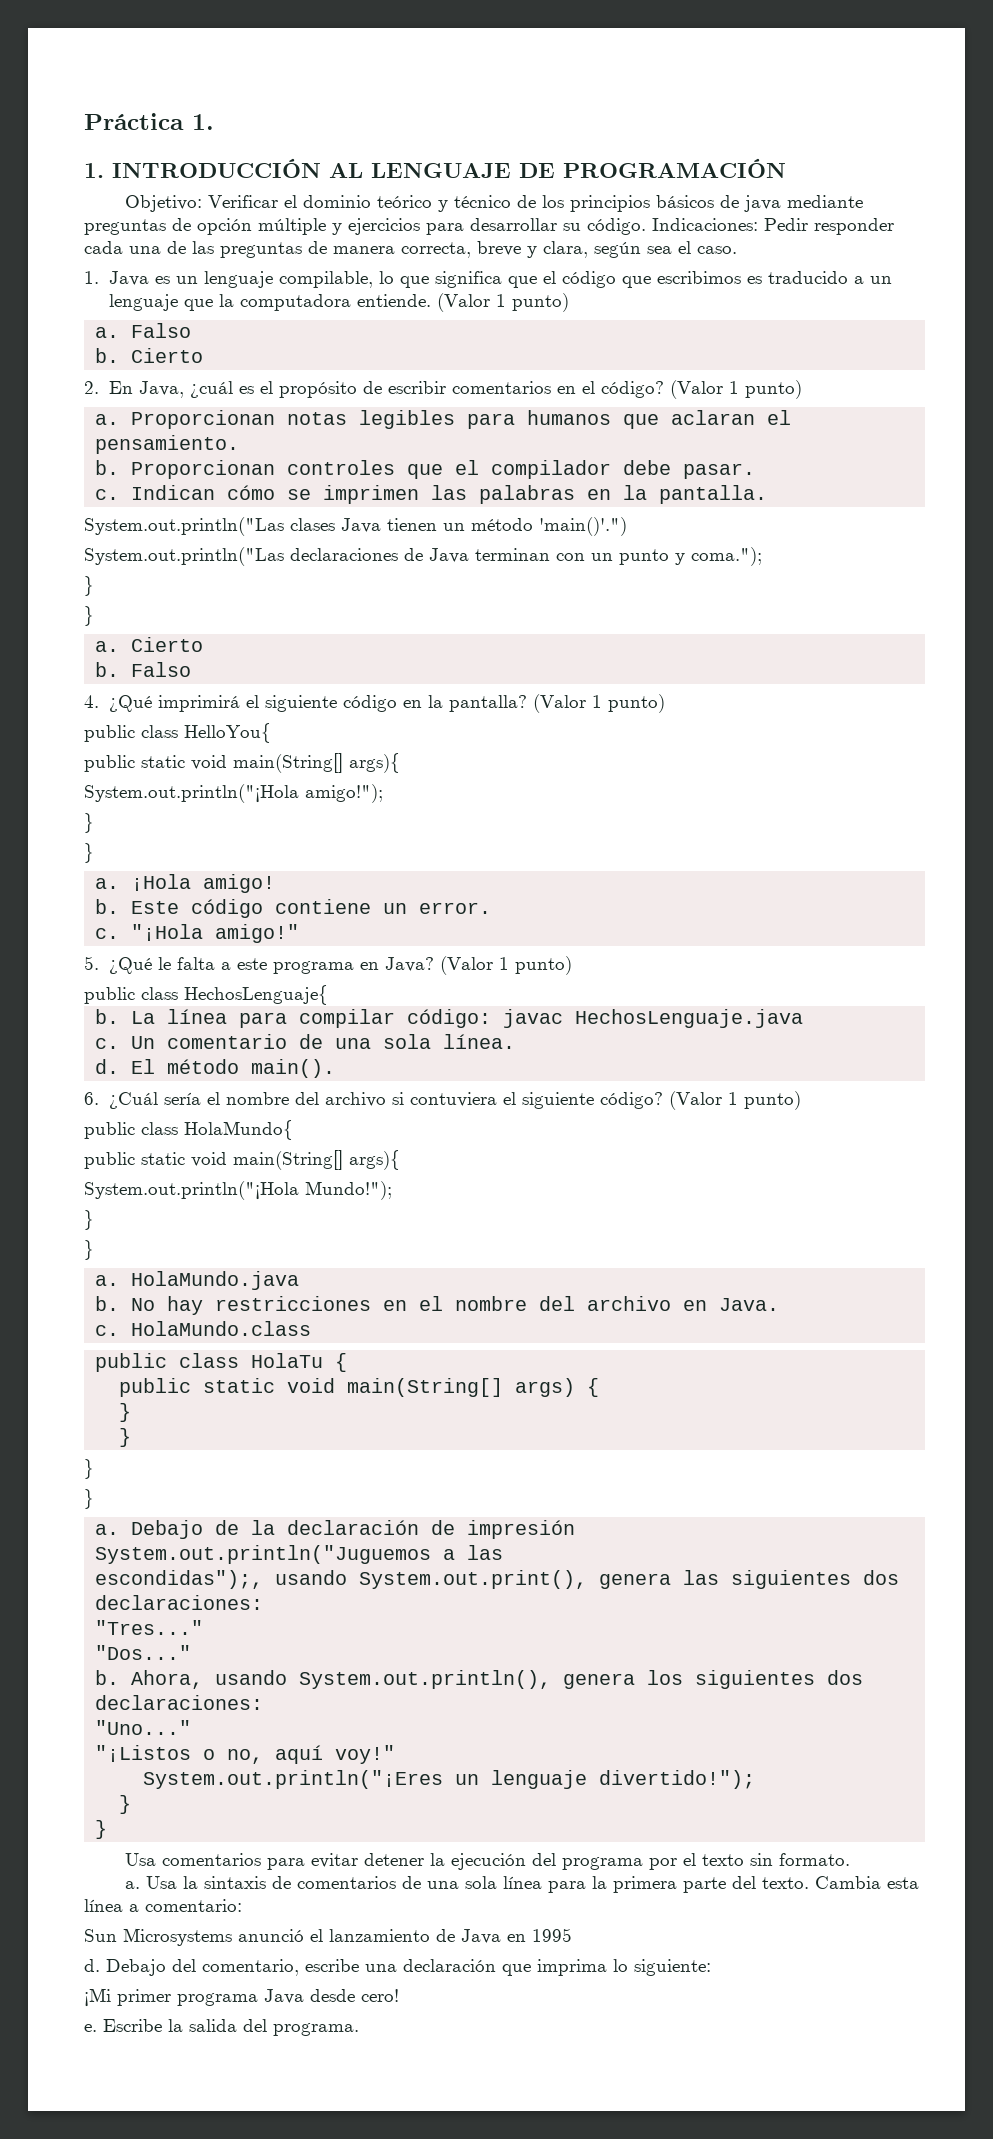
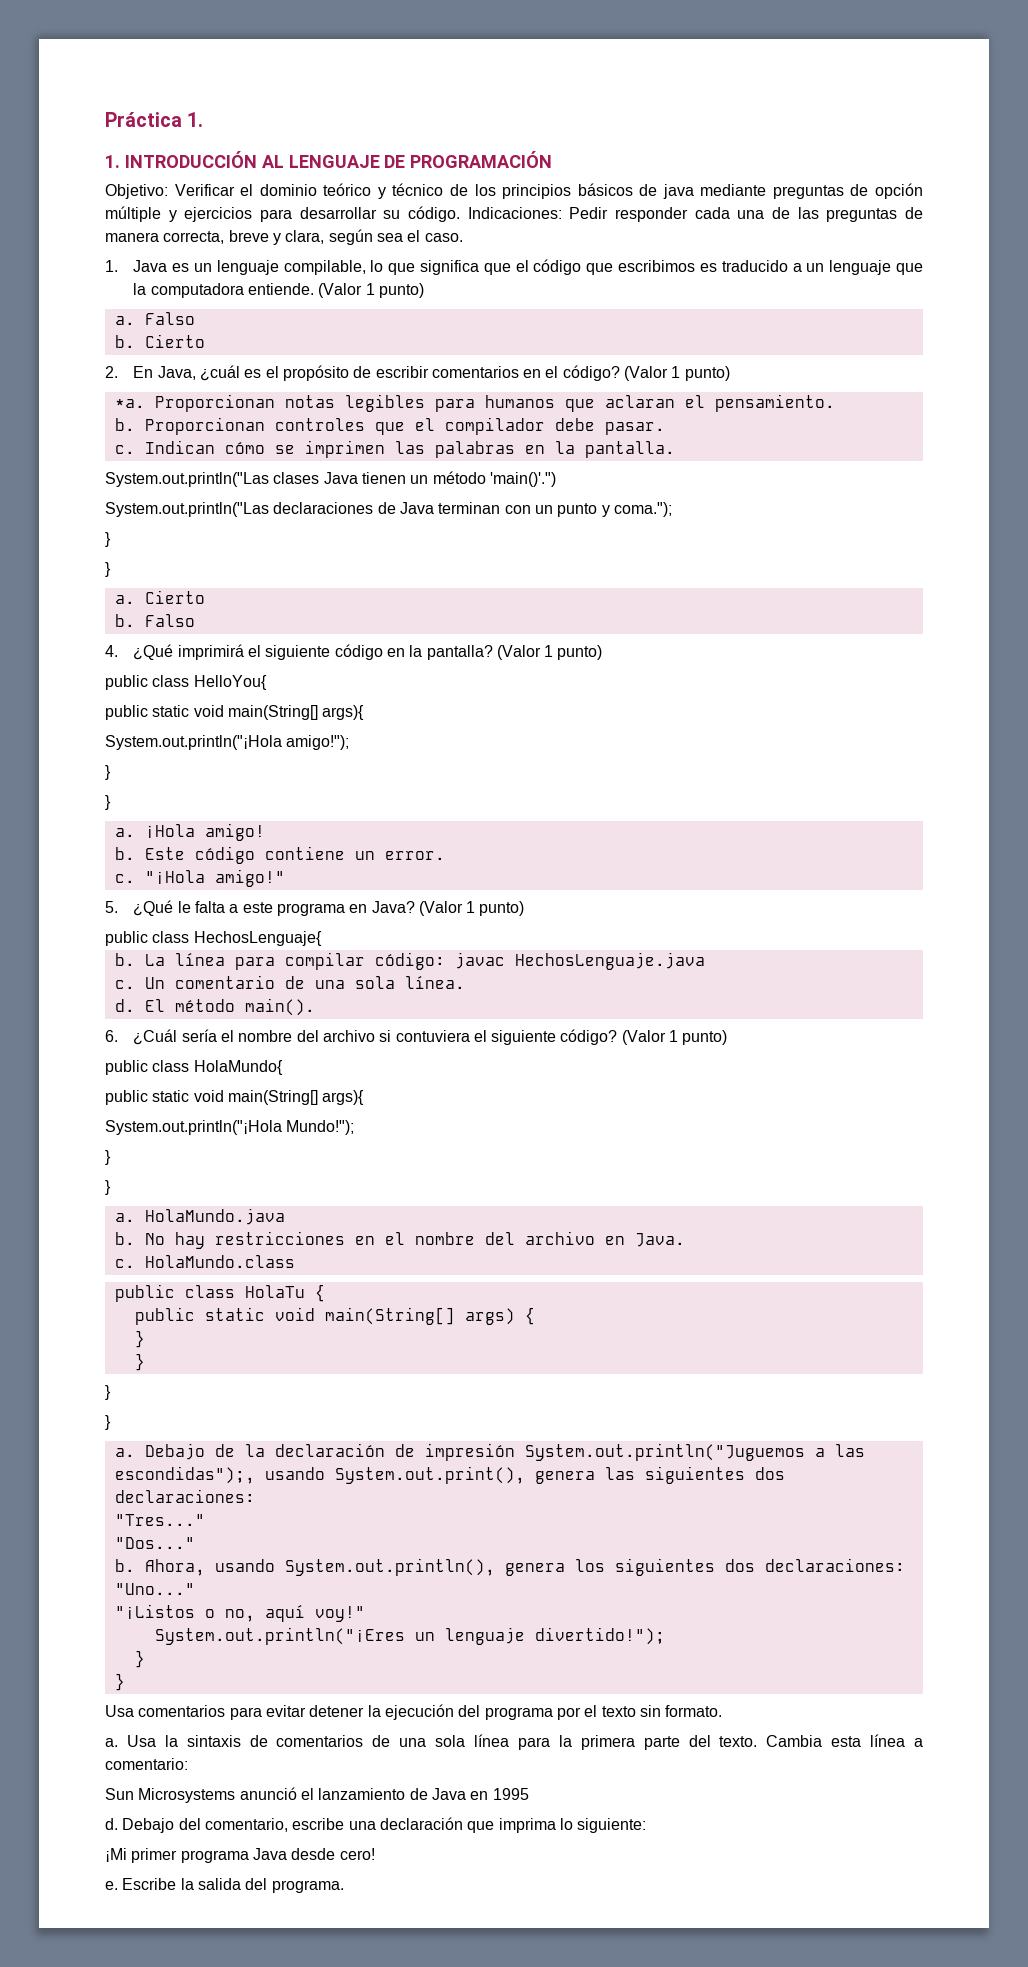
[95,414,120,425] a. -> [114,399,145,408] *a.

